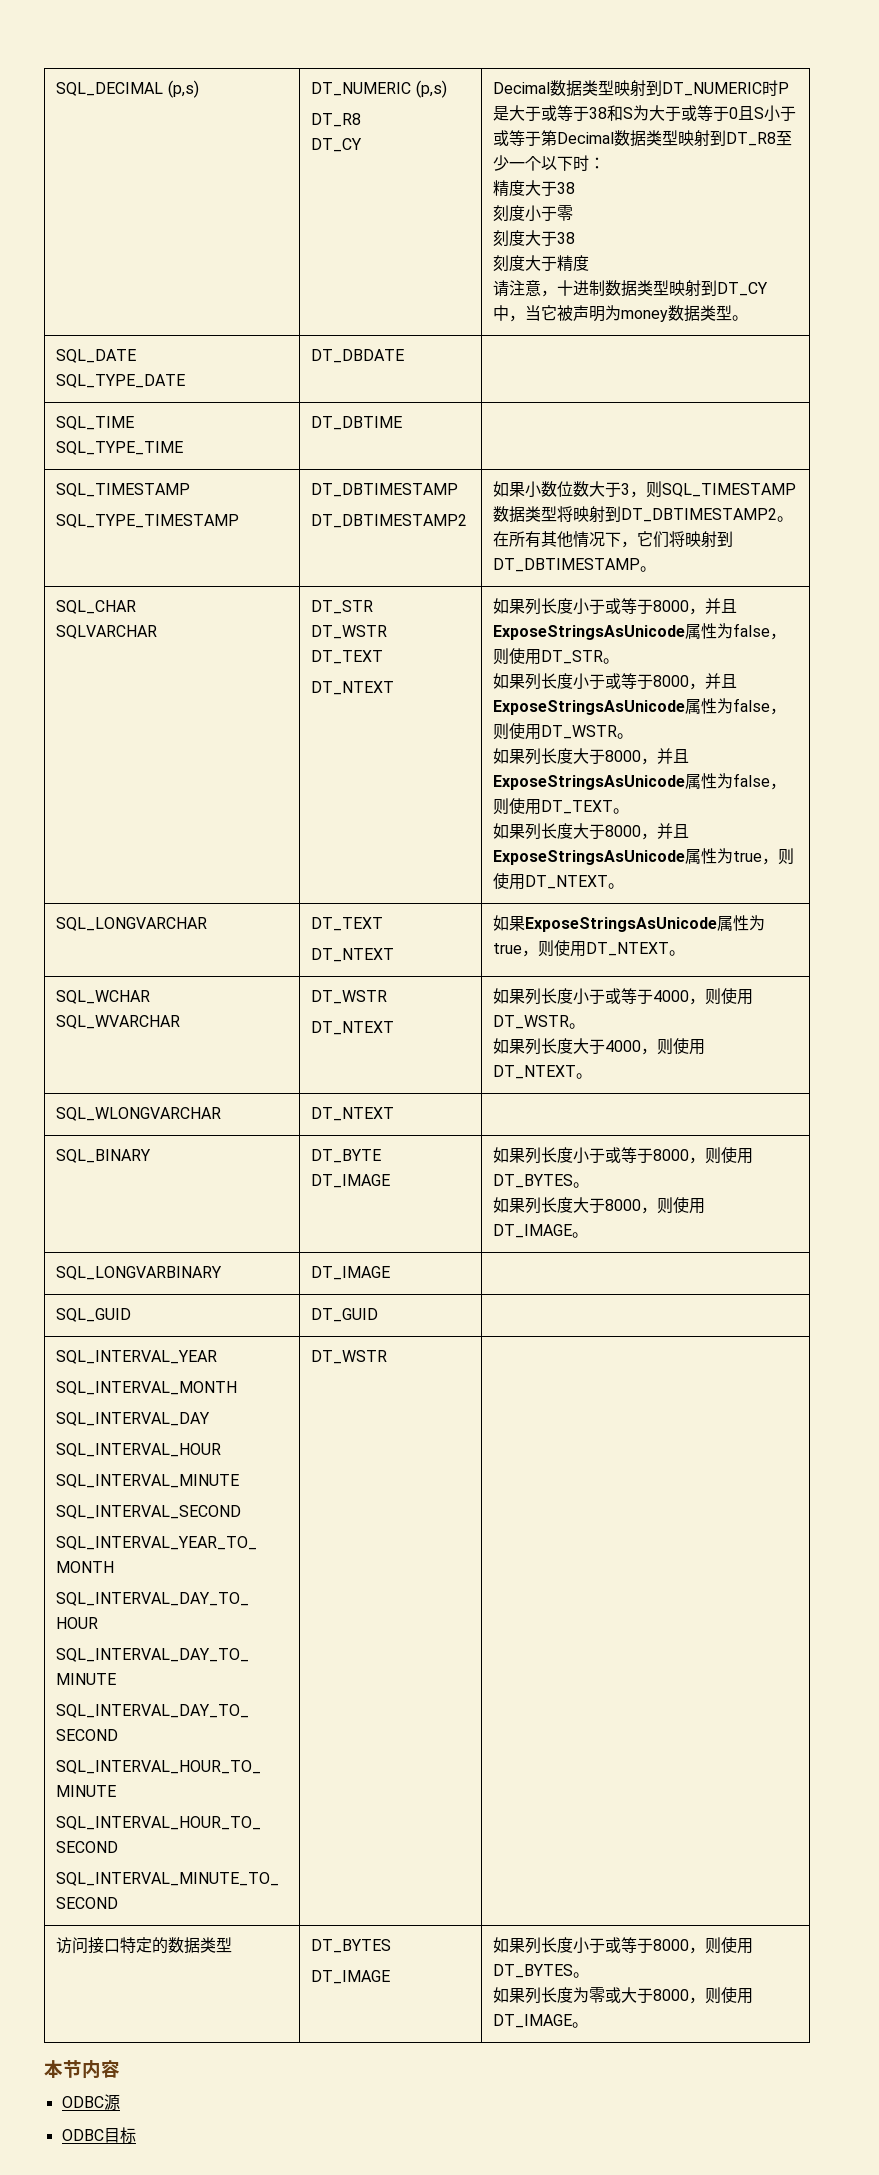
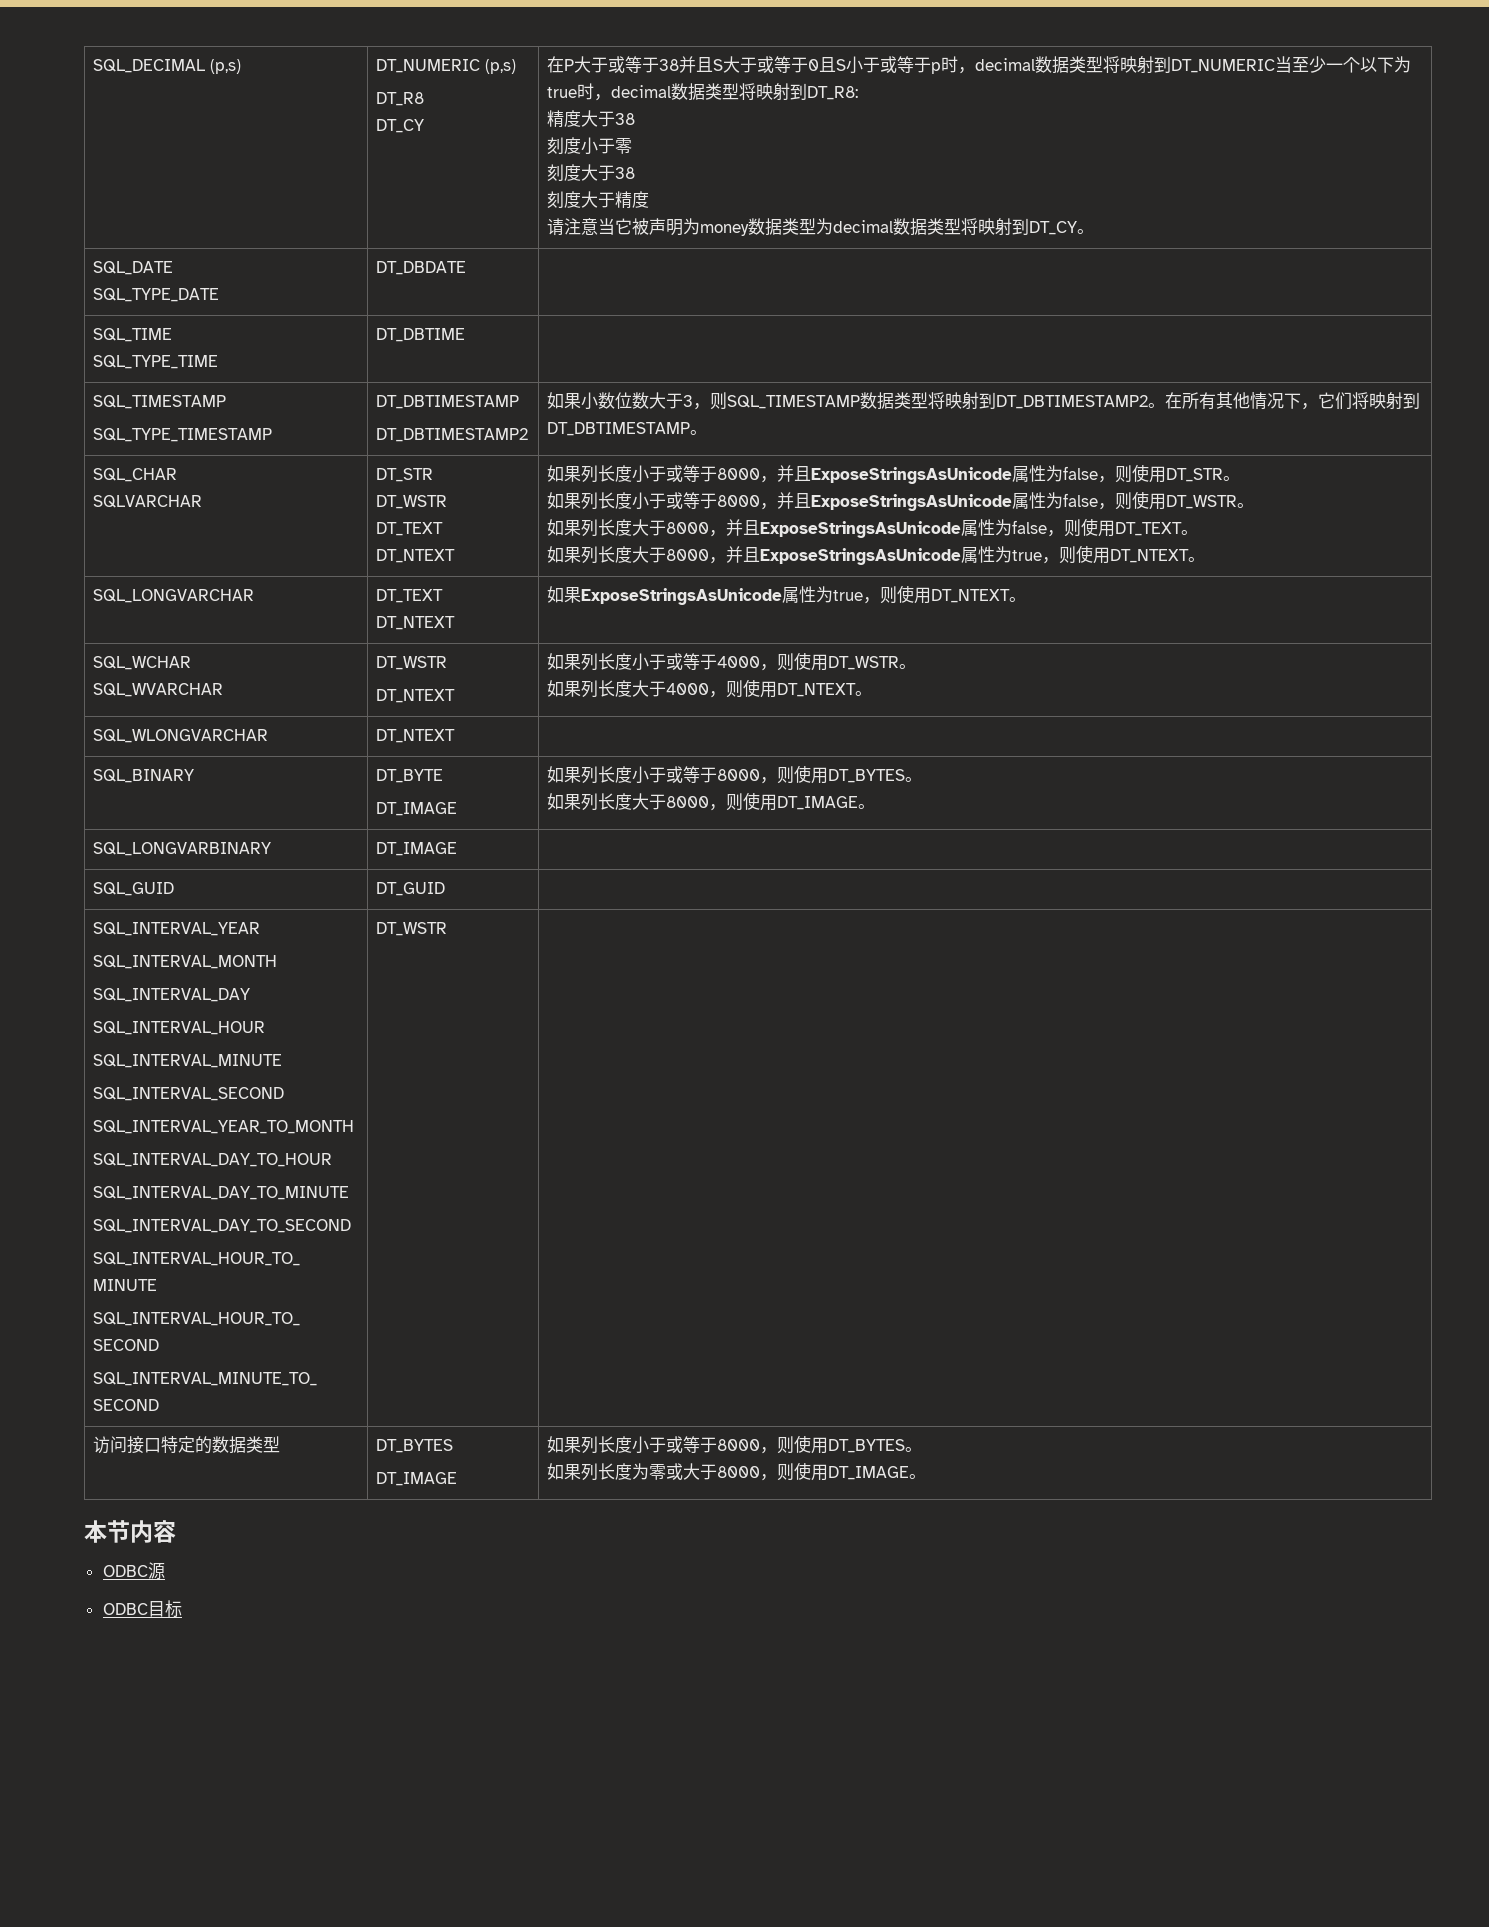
[493,80,790,97] [493,106,510,121] Decimal数据类型映射到DT_NUMERIC时P是 -> [546,56,574,73] 在P
[607,105,650,121] 和S为 -> [678,56,723,73] 并且S
[541,130,793,147] [493,155,606,171] 第Decimal数据类型映射到DT_R8至少一个以下时： -> [930,56,1411,74] [546,83,858,101] p时，decimal数据类型将映射到DT_NUMERIC当至少一个以下为true时，decimal数据类型将映射到DT_R8:
[541,280,769,297] [493,305,526,322] ，十进制数据类型映射到DT_CY中， -> (598, 226) none
(733, 313) none -> [815,218,1077,236] 为decimal数据类型将映射到DT_CY

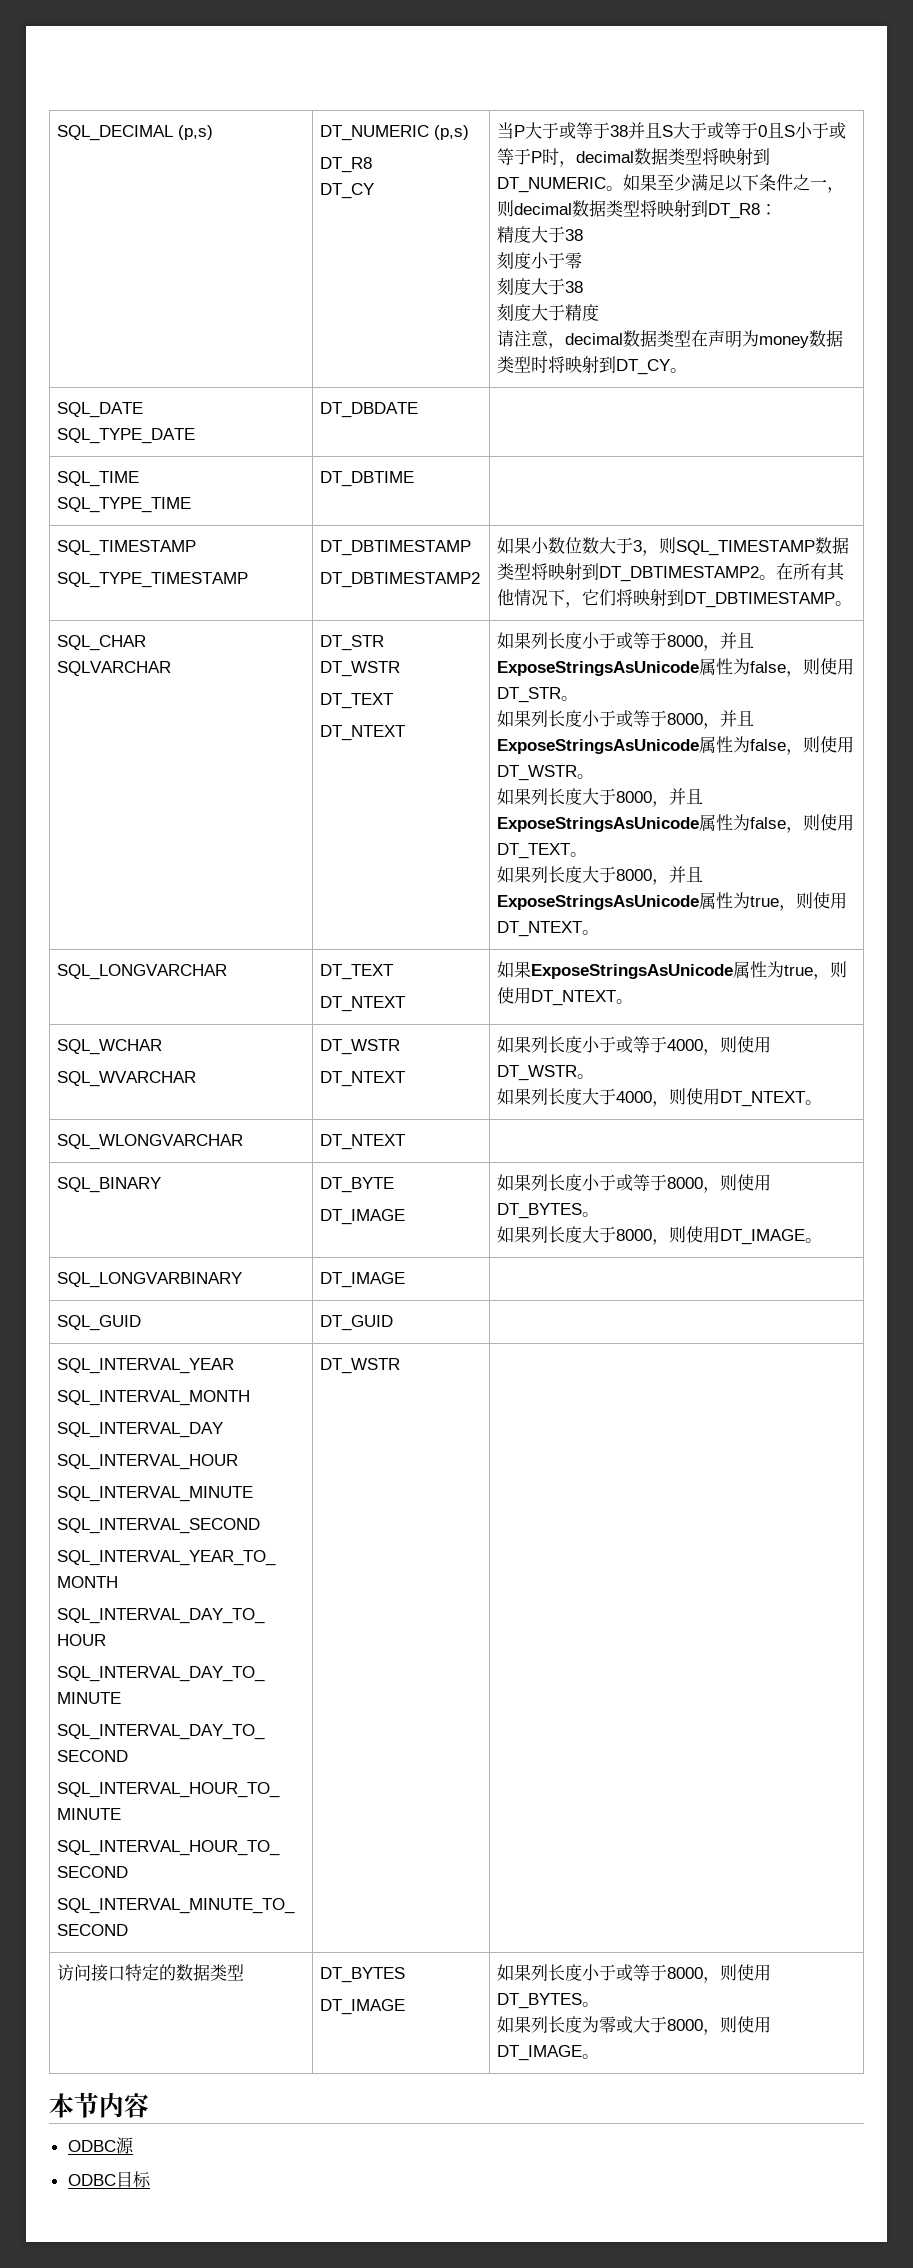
[546,56,564,73] 在 -> [497,122,515,139] 当
[930,62,941,74] p -> [531,151,543,163] P
[1274,56,1411,73] [546,83,858,101] 当至少一个以下为true时，decimal数据类型将映射到DT_R8: -> [606,174,845,193] [497,200,778,219] 。如果至少满足以下条件之一，则decimal数据类型将映射到DT_R8：
[597,218,649,235] 当它被 -> [548,330,709,349] ，decimal数据类型在
[815,218,961,236] 为decimal数据类型 -> [531,356,549,373] 时

